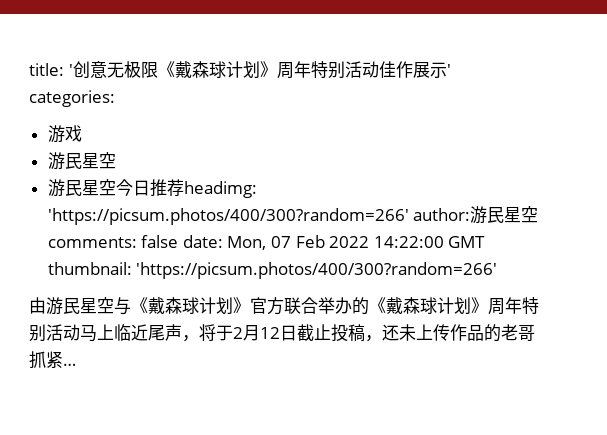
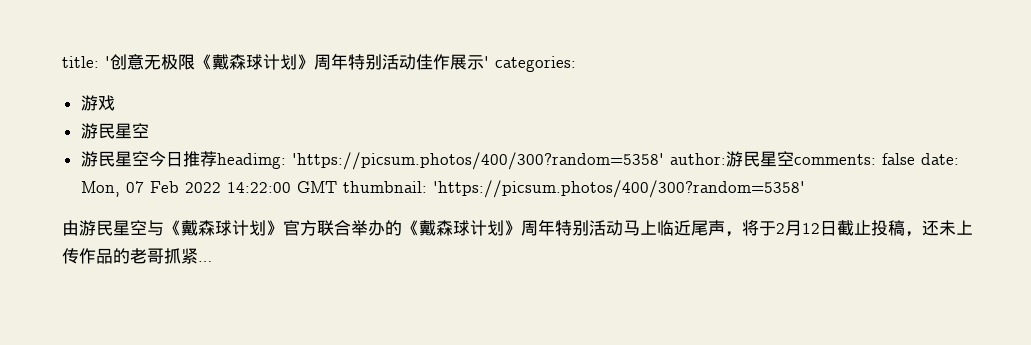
[47,208,409,225] 'https://picsum.photos/400/300?random=266' -> [291,152,664,170] 'https://picsum.photos/400/300?random=5358'
[136,262,498,279] 'https://picsum.photos/400/300?random=266' -> [432,180,805,198] 'https://picsum.photos/400/300?random=5358'

